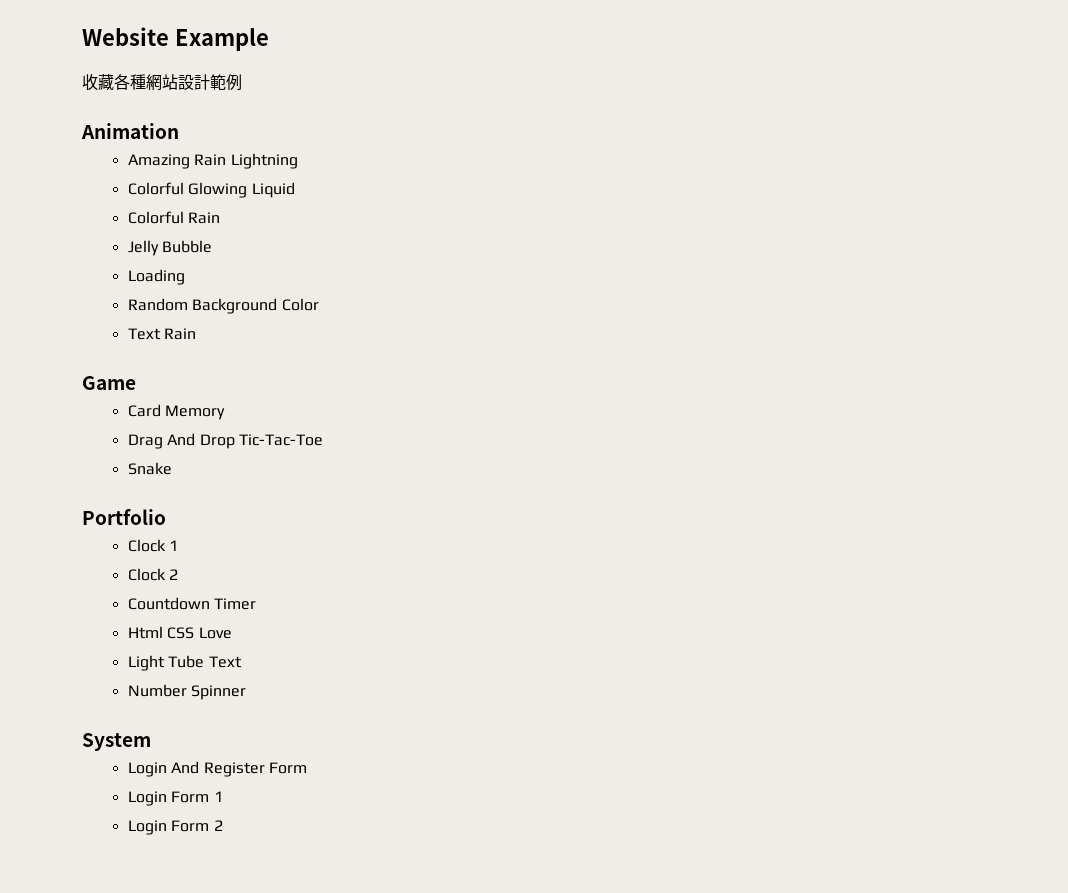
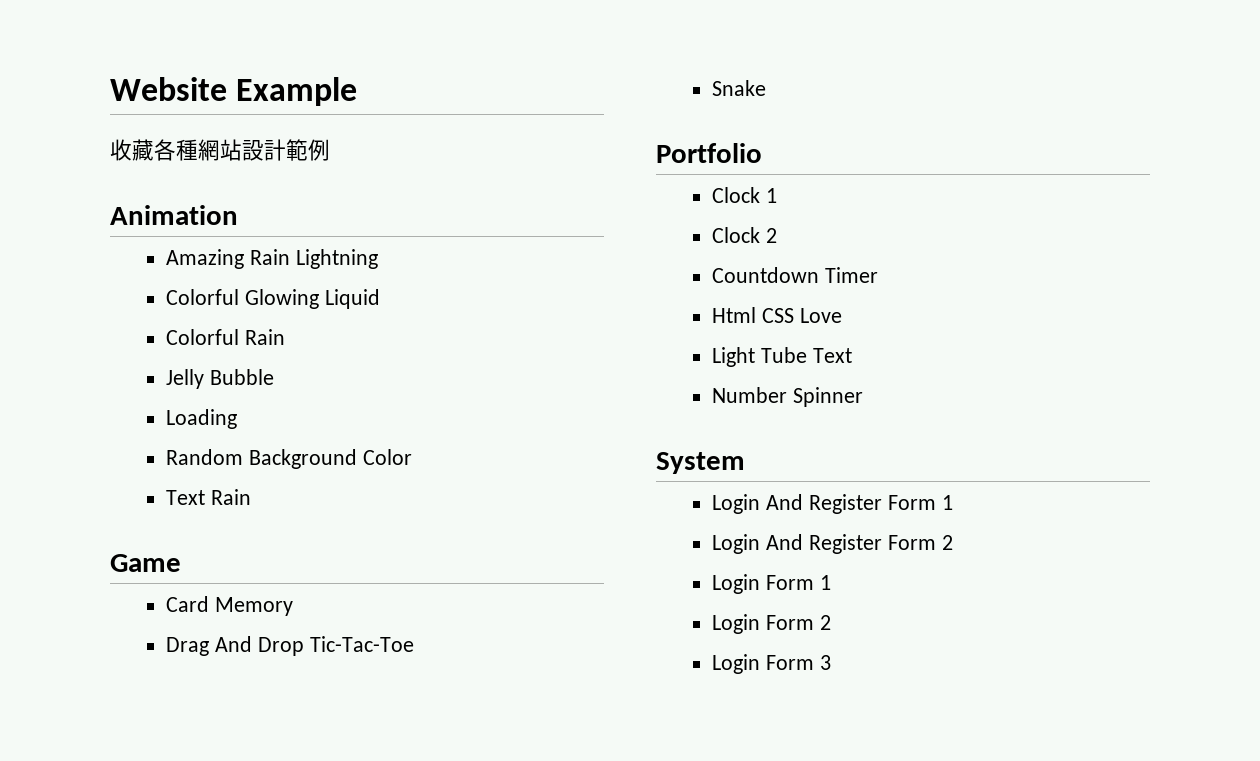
(307, 768) none -> [941,495,953,510] [712,534,953,554] 1 // Login And Register Form 2
(223, 825) none -> [712,654,832,674] // Login Form 3

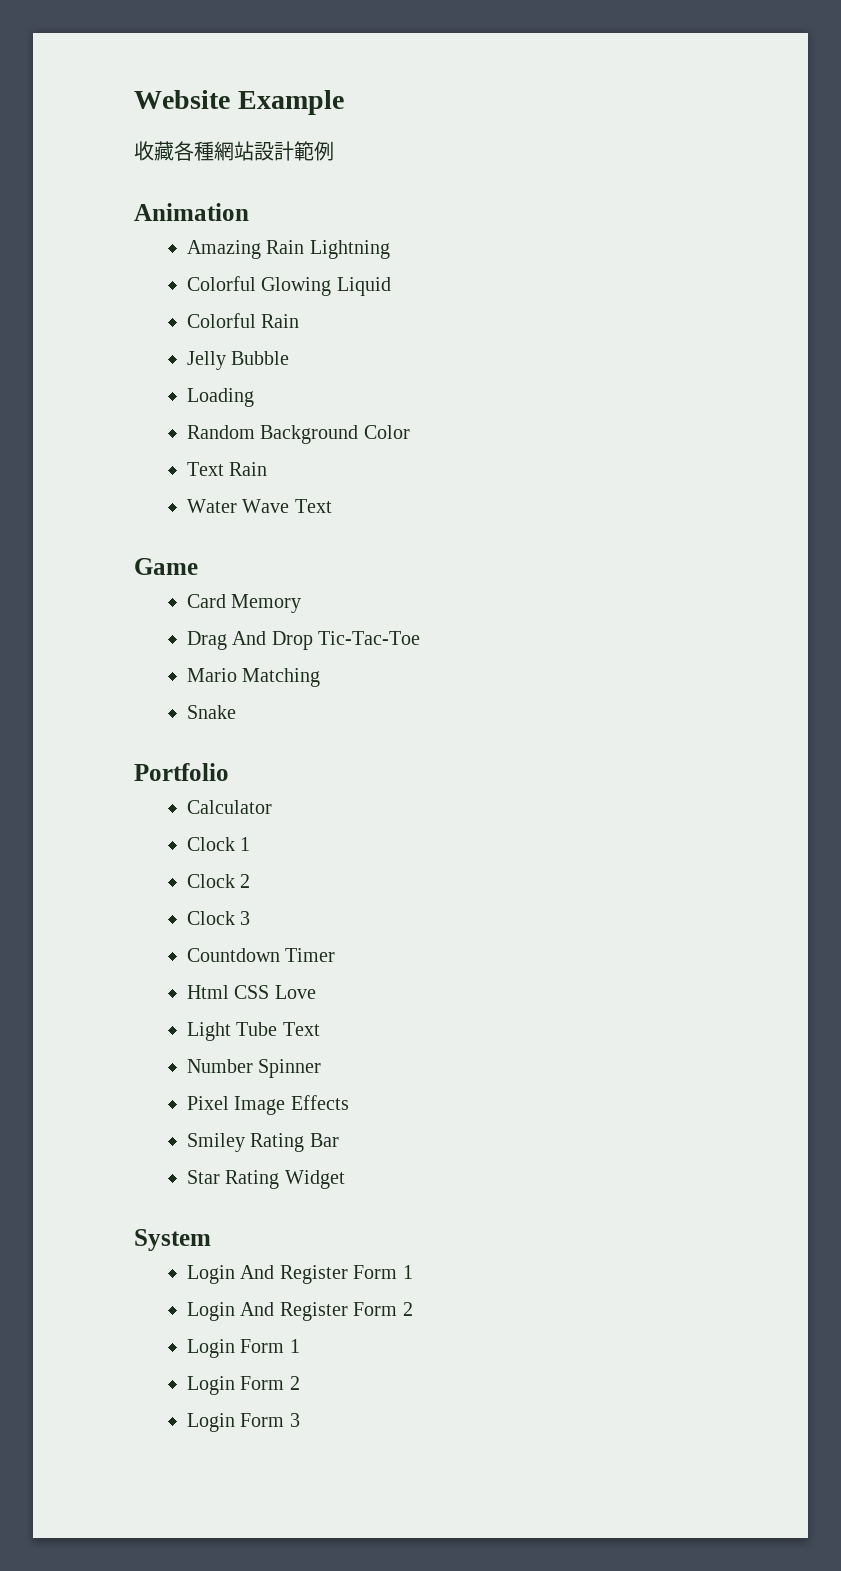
(252, 497) none -> [186,499,332,513] // Water Wave Text
(414, 644) none -> [186,668,321,687] // Mario Matching
(762, 153) none -> [186,800,272,814] // Calculator
(778, 235) none -> [186,911,251,925] // Clock 3
(864, 397) none -> [186,1095,349,1115] [186,1133,339,1152] [186,1170,345,1189] // Pixel Image Effects // Smiley Rating Bar // Star Rating Widget

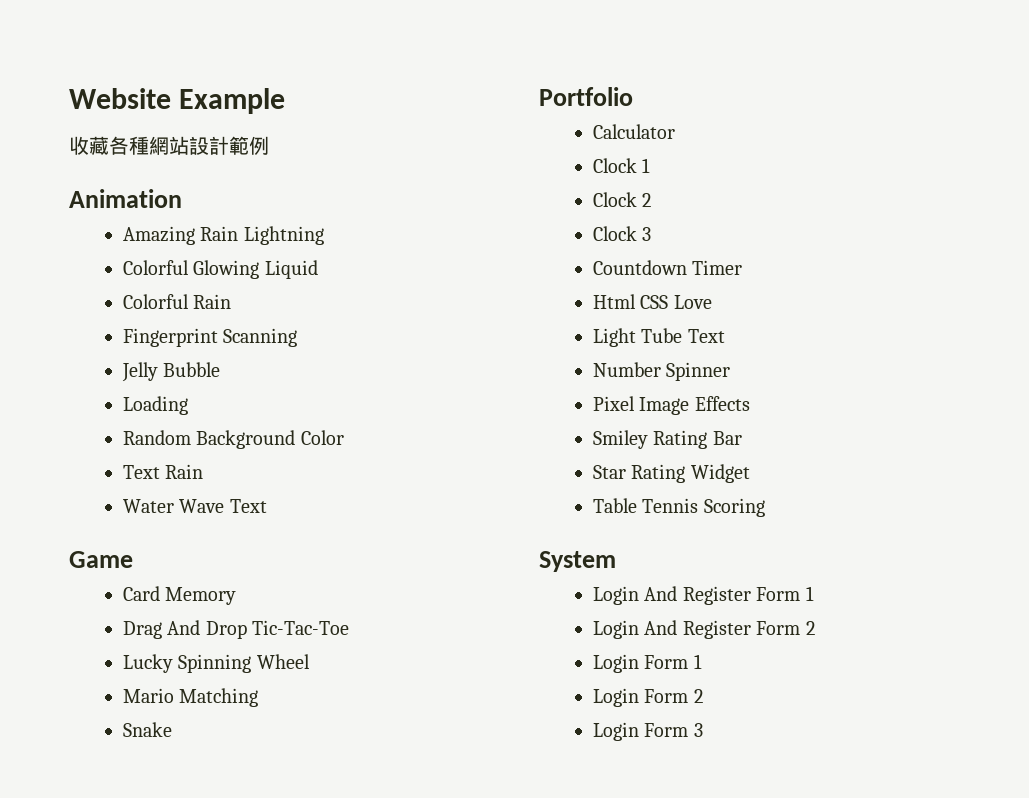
(300, 321) none -> [123,328,298,347] // Fingerprint Scanning
(421, 638) none -> [123,654,310,673] // Lucky Spinning Wheel
(345, 1179) none -> [593,498,765,517] // Table Tennis Scoring

